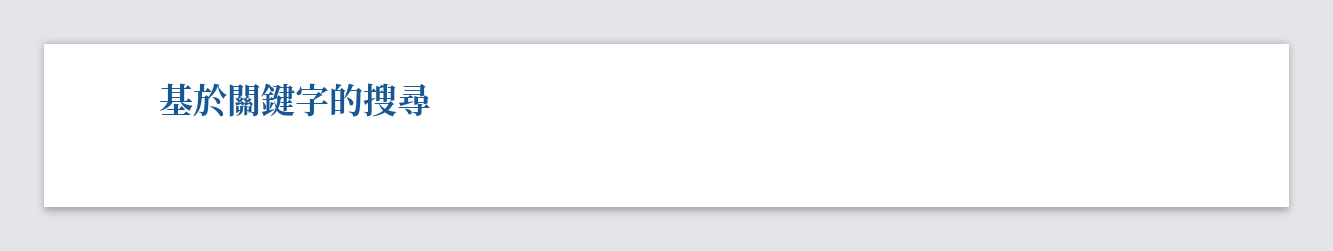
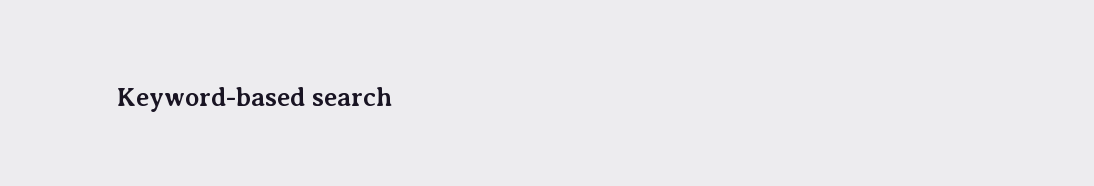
[159,83,431,119] 基於關鍵字的搜尋 -> [117,87,393,112] Keyword-based search

